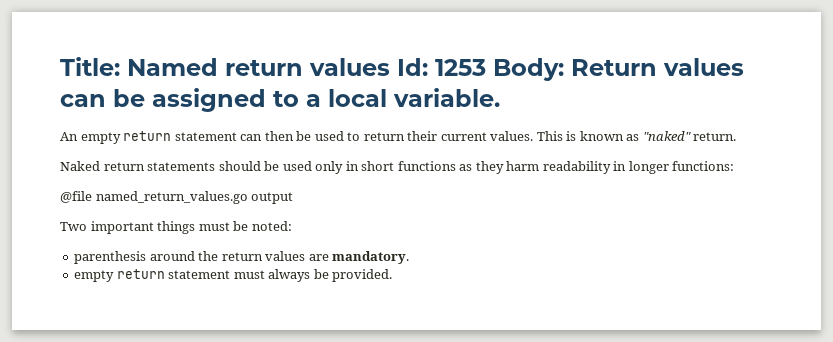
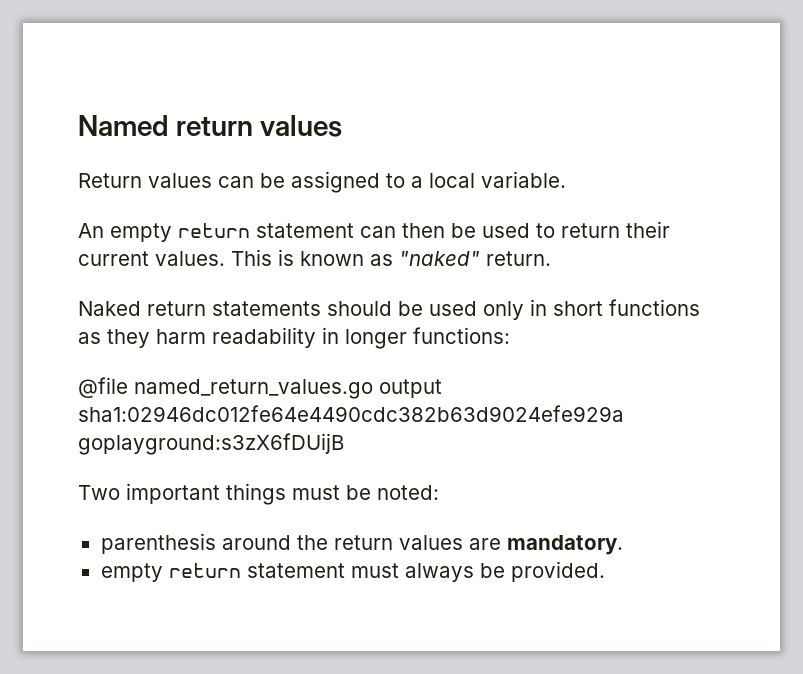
[60,57,120,76] Title: -> (78, 125) none
[397,58,564,81] Id: 1253 Body: -> (343, 126) //
(294, 198) none -> [78,405,624,422] [78,433,344,455] sha1:02946dc012fe64e4490cdc382b63d9024efe929a goplayground:s3zX6fDUijB

